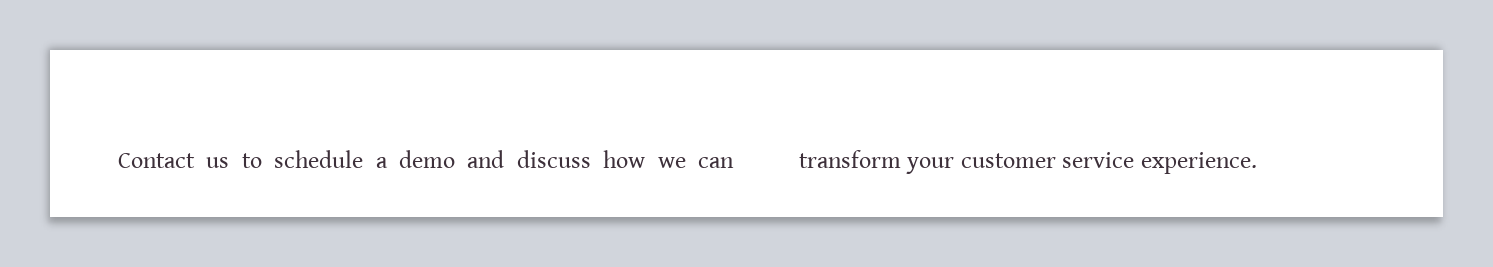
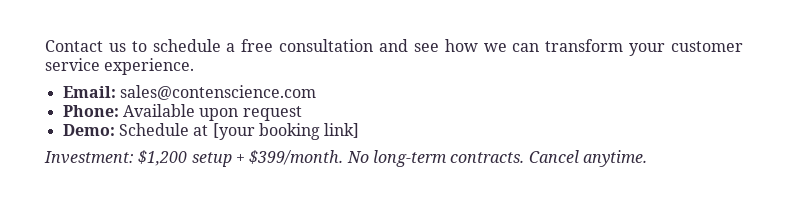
[398,150,591,168] demo and discuss -> [241,39,439,52] free consultation and see
(1257, 163) none -> [62,85,316,100] [62,104,302,121] [62,123,360,140] [44,150,647,167] // Email: sales@contenscience.com // Phone: Available upon request // Demo: Schedule at [your booking link] // Investment: $1,200 setup + $399/month. No long-term contracts. Cancel anytime.

